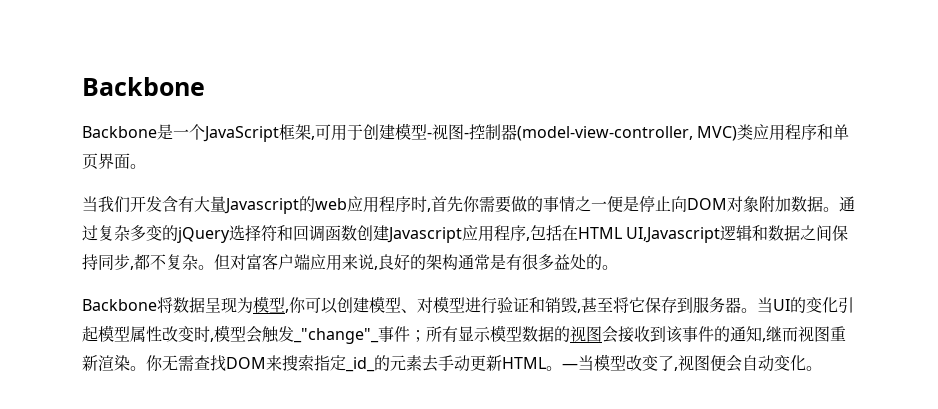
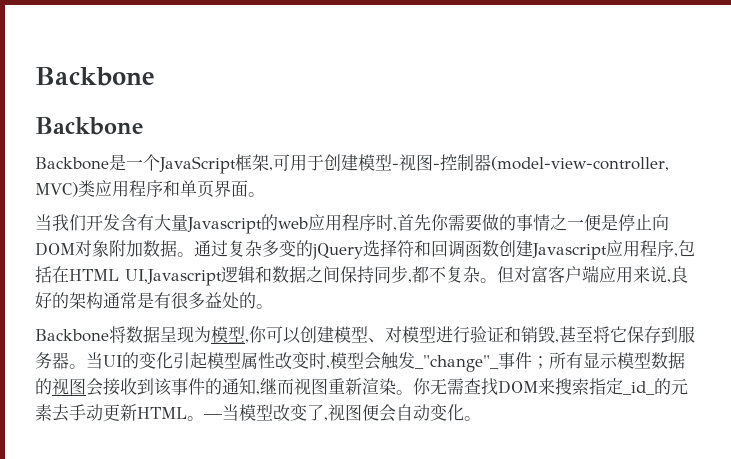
[82,77,205,96] [82,126,157,138] Backbone // Backbone -> [35,67,155,86] [35,117,143,135] [35,157,109,170] Backbone // Backbone // Backbone

